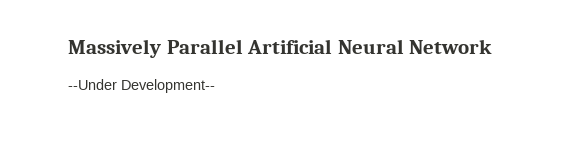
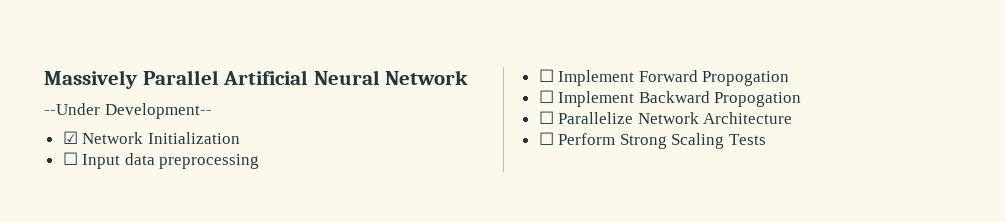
(215, 86) none -> [62,131,240,144] [62,152,260,169] [538,69,790,86] [538,90,802,107] [538,111,793,124] [538,132,767,149] // ☑ Network Initialization // ☐ Input data preprocessing // ☐ Implement Forward Propogation // ☐ Implement Backward Propogation // ☐ Parallelize Network Architecture // ☐ Perform Strong Scaling Tests

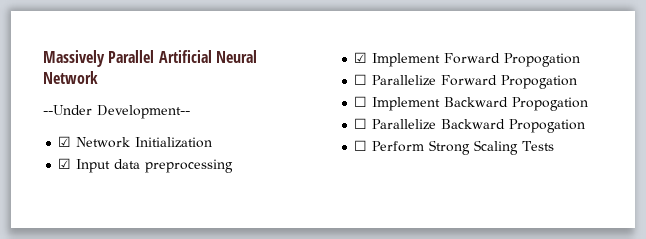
[62,152,78,165] ☐ -> [58,158,72,169] ☑
[538,69,635,86] // ☐ Implement -> [354,52,581,67] [354,74,437,86] // ☑ Implement Forward Propogation // ☐ Parallelize
[637,112,793,124] Network Architecture -> [441,119,586,133] Backward Propogation

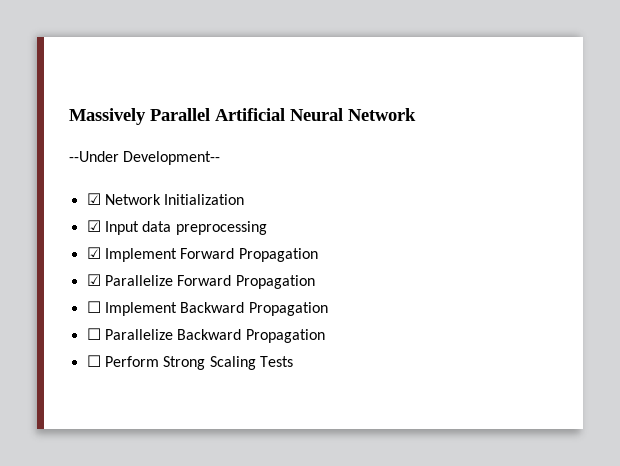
[504,53,581,67] [354,74,368,85] Propogation // ☐ -> [238,248,318,262] [86,274,101,286] Propagation // ☑
[501,75,578,89] Propogation -> [235,275,315,289] Propagation
[512,97,589,111] Propogation -> [248,302,328,316] Propagation
[509,119,586,133] Propogation -> [245,329,325,343] Propagation

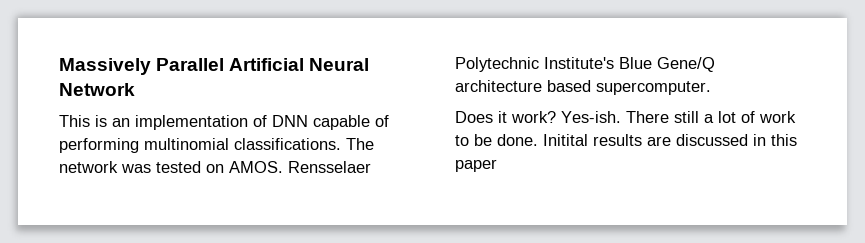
[69,151,221,165] [86,193,245,205] [86,220,267,235] [86,247,318,262] [86,274,315,289] [86,301,328,316] [86,328,325,343] [86,355,293,370] --Under Development-- // ☑ Network Initialization // ☑ Input data preprocessing // ☑ Implement Forward Propagation // ☑ Parallelize Forward Propagation // ☐ Implement Backward Propagation // ☐ Parallelize Backward Propagation // ☐ Perform Strong Scaling Tests -> [59,115,389,130] [59,138,374,153] [59,161,371,173] [455,57,715,72] [455,80,711,95] [455,111,796,123] [455,134,797,146] [455,159,497,172] This is an implementation of DNN capable of performing multinomial classifications. The network was tested on AMOS. Rensselaer Polytechnic Institute's Blue Gene/Q architecture based supercomputer. // Does it work? Yes-ish. There still a lot of work to be done. Initital results are discussed in this paper

